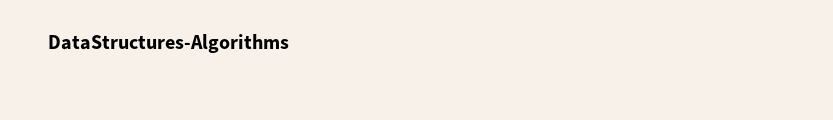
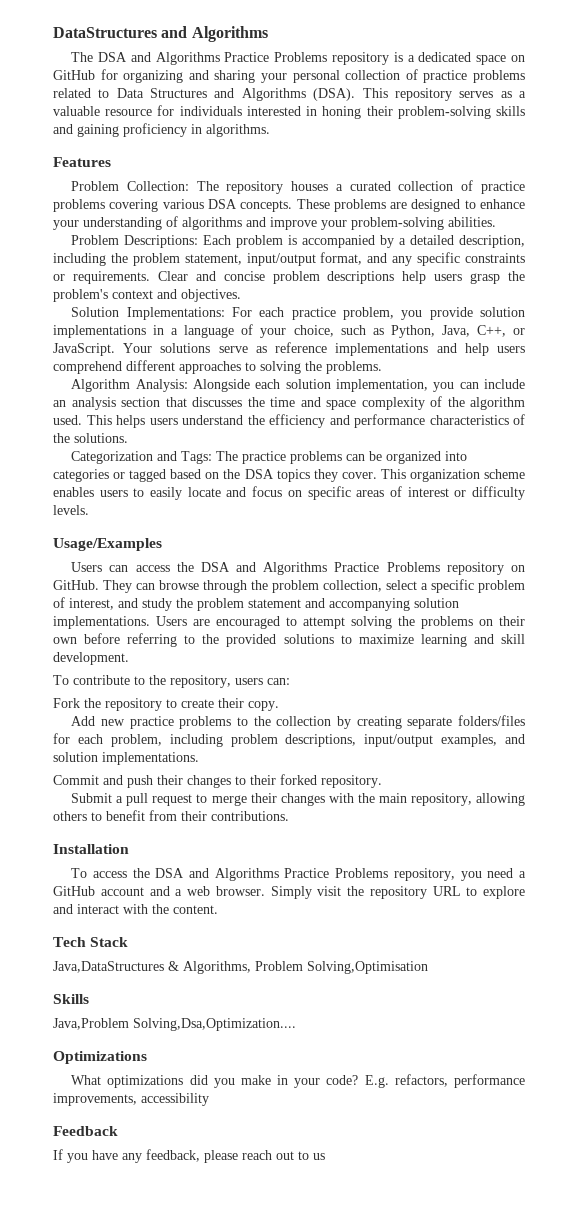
[48,34,289,53] DataStructures-Algorithms -> [53,26,268,42] [71,52,525,65] [53,69,525,83] [53,88,526,101] [53,105,525,119] [53,123,270,137] [53,157,111,167] [71,180,526,194] [53,199,525,212] [53,216,496,230] [71,235,526,248] [53,252,526,266] [53,271,525,284] [53,289,241,302] [71,307,525,320] [53,324,525,338] [53,342,525,356] [53,360,382,374] [71,379,525,392] [53,396,525,410] [53,414,525,428] [53,433,128,443] [71,451,468,464] [53,469,525,482] [53,486,525,500] [53,505,89,515] [53,538,162,551] [71,562,525,575] [53,579,525,593] [53,597,459,611] [53,616,525,629] [53,633,525,647] [53,652,129,665] [53,675,290,688] [53,698,279,711] [71,715,525,729] [53,733,525,747] [53,752,199,765] [53,774,382,788] [71,793,526,806] [53,810,289,821] [53,844,129,854] [71,868,526,881] [53,886,525,899] [53,904,218,914] [53,937,129,947] [53,961,428,974] [53,994,89,1004] [53,1018,296,1031] [53,1051,147,1064] [71,1074,525,1088] [53,1093,209,1106] [53,1126,118,1136] [53,1149,325,1163] DataStructures and Algorithms // The DSA and Algorithms Practice Problems repository is a dedicated space on GitHub for organizing and sharing your personal collection of practice problems related to Data Structures and Algorithms (DSA). This repository serves as a valuable resource for individuals interested in honing their problem-solving skills and gaining proficiency in algorithms. // Features // Problem Collection: The repository houses a curated collection of practice problems covering various DSA concepts. These problems are designed to enhance your understanding of algorithms and improve your problem-solving abilities. // Problem Descriptions: Each problem is accompanied by a detailed description, including the problem statement, input/output format, and any specific constraints or requirements. Clear and concise problem descriptions help users grasp the problem's context and objectives. // Solution Implementations: For each practice problem, you provide solution implementations in a language of your choice, such as Python, Java, C++, or JavaScript. Your solutions serve as reference implementations and help users comprehend different approaches to solving the problems. // Algorithm Analysis: Alongside each solution implementation, you can include an analysis section that discusses the time and space complexity of the algorithm used. This helps users understand the efficiency and performance characteristics of the solutions. // Categorization and Tags: The practice problems can be organized into categories or tagged based on the DSA topics they cover. This organization scheme enables users to easily locate and focus on specific areas of interest or difficulty levels. // Usage/Examples // Users can access the DSA and Algorithms Practice Problems repository on GitHub. They can browse through the problem collection, select a specific problem of interest, and study the problem statement and accompanying solution implementations. Users are encouraged to attempt solving the problems on their own before referring to the provided solutions to maximize learning and skill development. // To contribute to the repository, users can: // Fork the repository to create their copy. // Add new practice problems to the collection by creating separate folders/files for each problem, including problem descriptions, input/output examples, and solution implementations. // Commit and push their changes to their forked repository. // Submit a pull request to merge their changes with the main repository, allowing others to benefit from their contributions. // Installation // To access the DSA and Algorithms Practice Problems repository, you need a GitHub account and a web browser. Simply visit the repository URL to explore and interact with the content. // Tech Stack // Java,DataStructures & Algorithms, Problem Solving,Optimisation // Skills // Java,Problem Solving,Dsa,Optimization.... // Optimizations // What optimizations did you make in your code? E.g. refactors, performance improvements, accessibility // Feedback // If you have any feedback, please reach out to us

